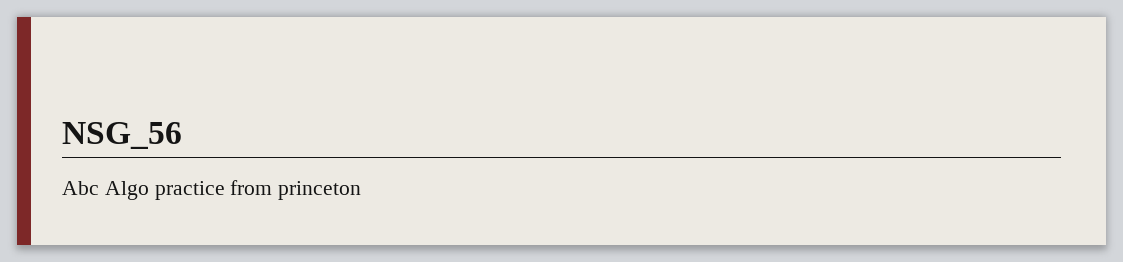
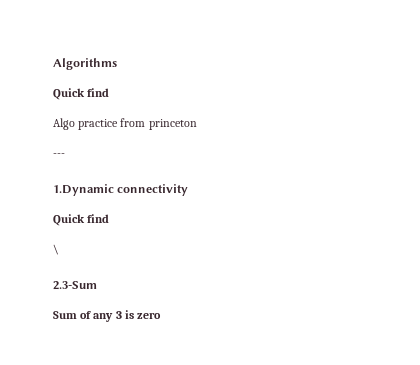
[62,122,182,149] [62,181,99,195] NSG_56 // Abc -> [53,58,117,70] [53,88,110,100] Algorithms // Quick find //
(362, 190) none -> [53,153,65,157] [53,184,189,196] [53,214,110,226] [53,244,59,255] [53,281,97,290] [53,310,162,322] // --- // 1.Dynamic connectivity // Quick find // \ // 2.3-Sum // Sum of any 3 is zero

